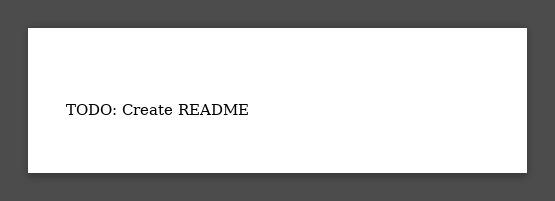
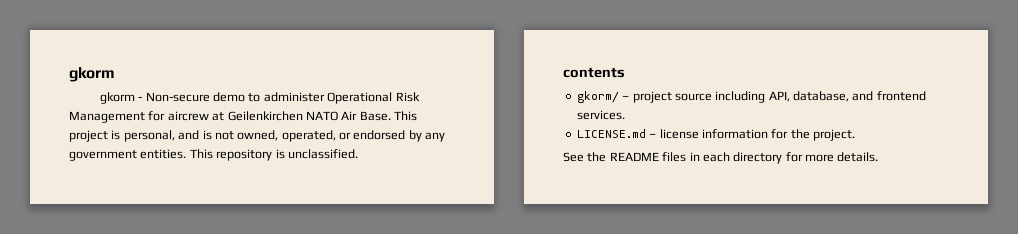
[66,104,249,115] TODO: Create README -> [69,67,115,82] [99,92,420,104] [69,111,417,123] [69,130,446,142] [69,149,358,161] [563,67,625,78] [576,91,926,103] [576,110,625,120] [576,129,855,141] [563,152,879,164] gkorm // gkorm - Non-secure demo to administer Operational Risk Management for aircrew at Geilenkirchen NATO Air Base. This project is personal, and is not owned, operated, or endorsed by any government entities. This repository is unclassified. // contents // gkorm/ – project source including API, database, and frontend services. // LICENSE.md – license information for the project. // See the README files in each directory for more details.

